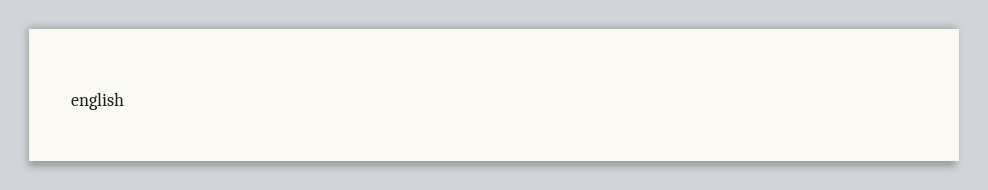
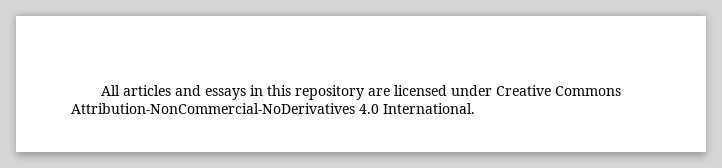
[71,92,124,110] english -> [101,85,622,100] [71,103,475,114] All articles and essays in this repository are licensed under Creative Commons Attribution-NonCommercial-NoDerivatives 4.0 International.

